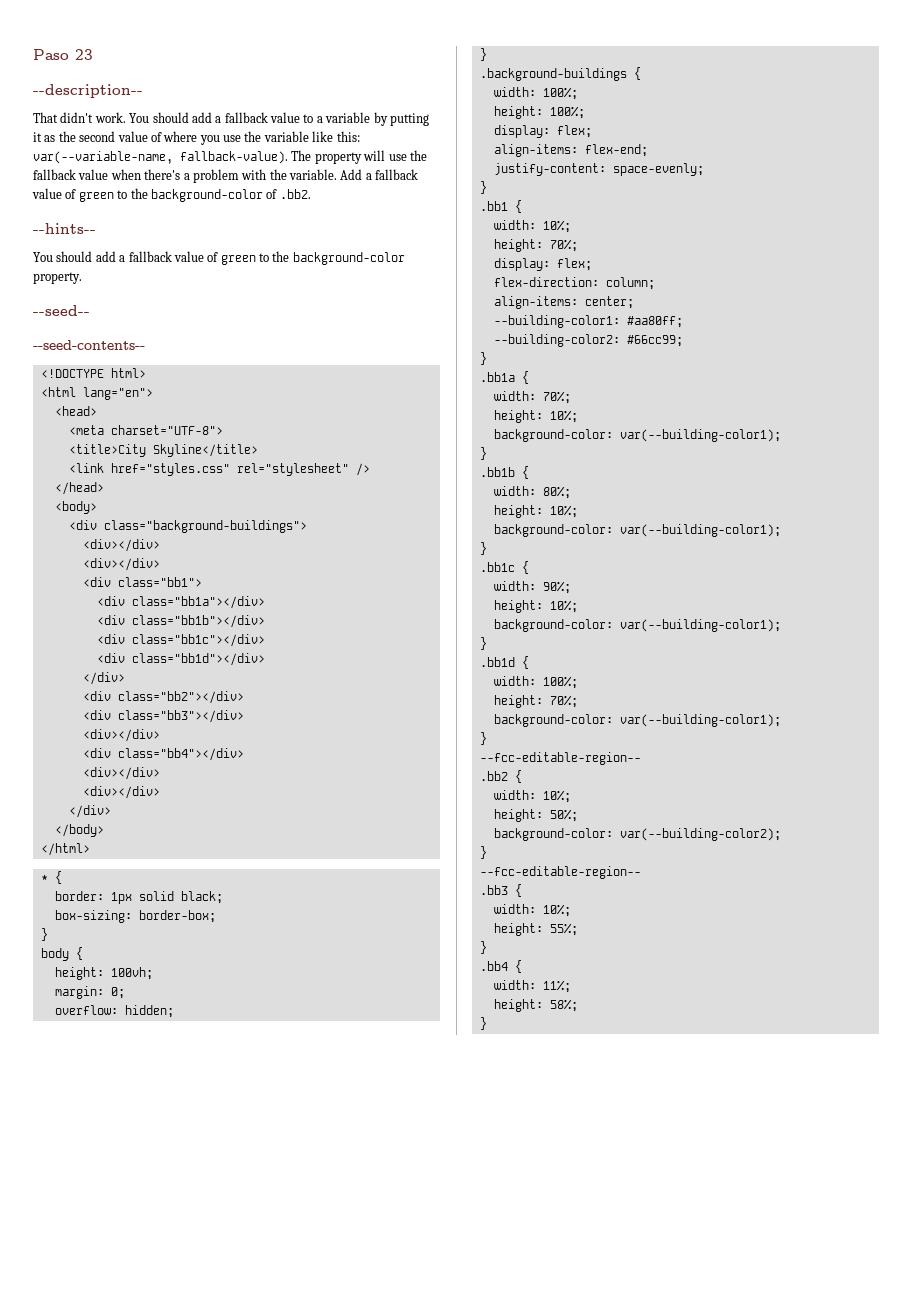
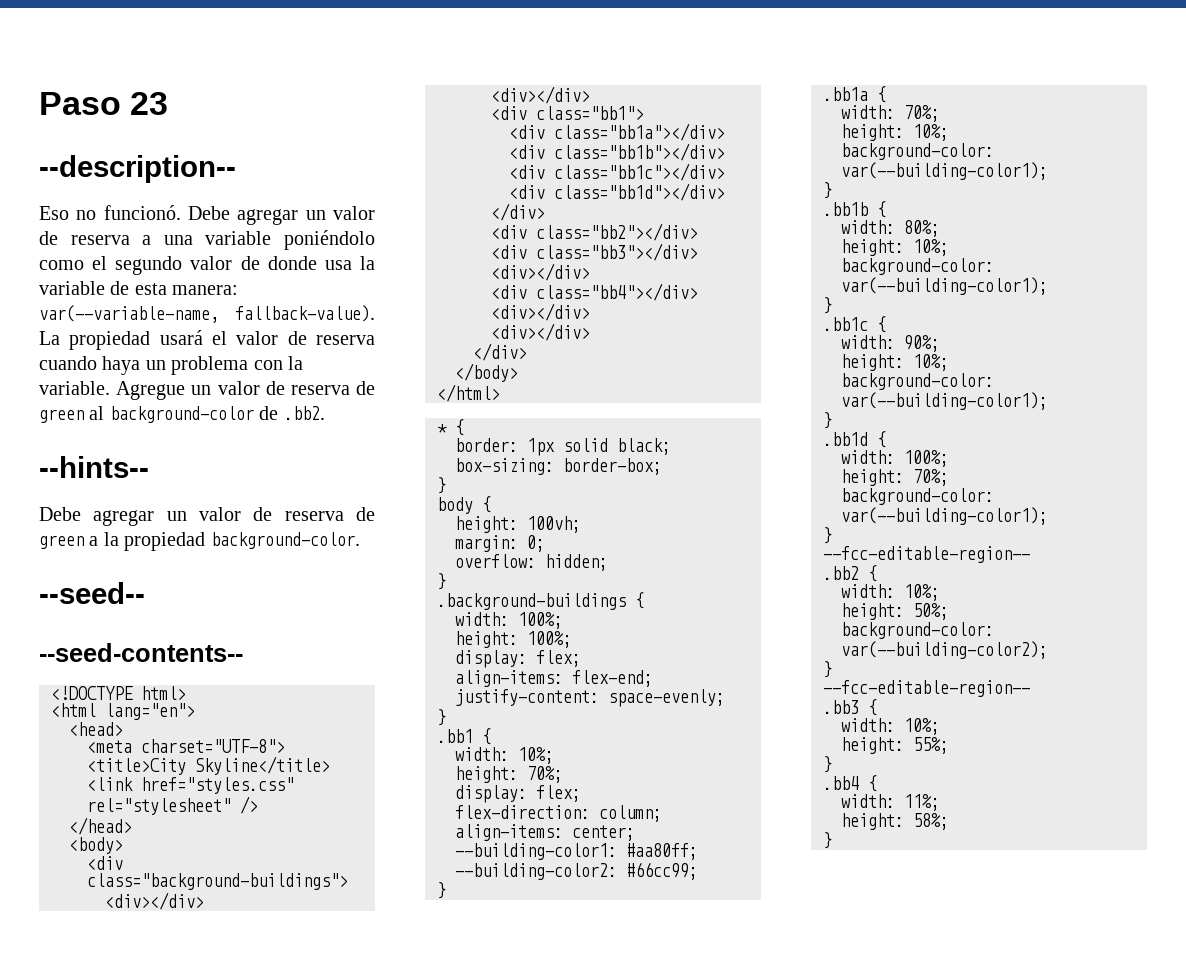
[33,112,429,126] [33,131,360,145] [33,150,427,164] [33,169,419,183] [32,188,311,202] [33,223,96,234] [33,251,405,265] [33,272,82,284] That didn't work. You should add a fallback value to a variable by putting it as the second value of where you use the variable like this: var(--variable-name, fallback-value). The property will use the fallback value when there's a problem with the variable. Add a fallback value of green to the background-color of .bb2. // --hints-- // You should add a fallback value of green to the background-color property. -> [39,205,375,225] [39,230,375,250] [39,256,375,275] [39,281,239,295] [39,305,375,323] [39,330,376,350] [39,356,303,375] [39,381,375,400] [39,406,325,423] [39,456,149,478] [39,507,376,526] [39,532,360,551] Eso no funcionó. Debe agregar un valor de reserva a una variable poniéndolo como el segundo valor de donde usa la variable de esta manera: var(--variable-name, fallback-value). La propiedad usará el valor de reserva cuando haya un problema con la variable. Agregue un valor de reserva de green al background-color de .bb2. // --hints-- // Debe agregar un valor de reserva de green a la propiedad background-color.

